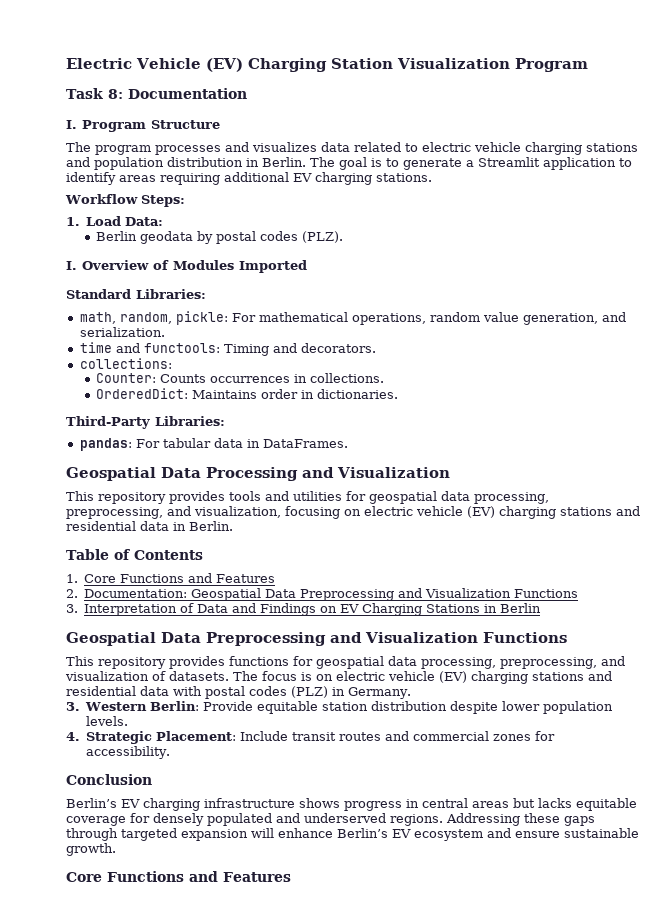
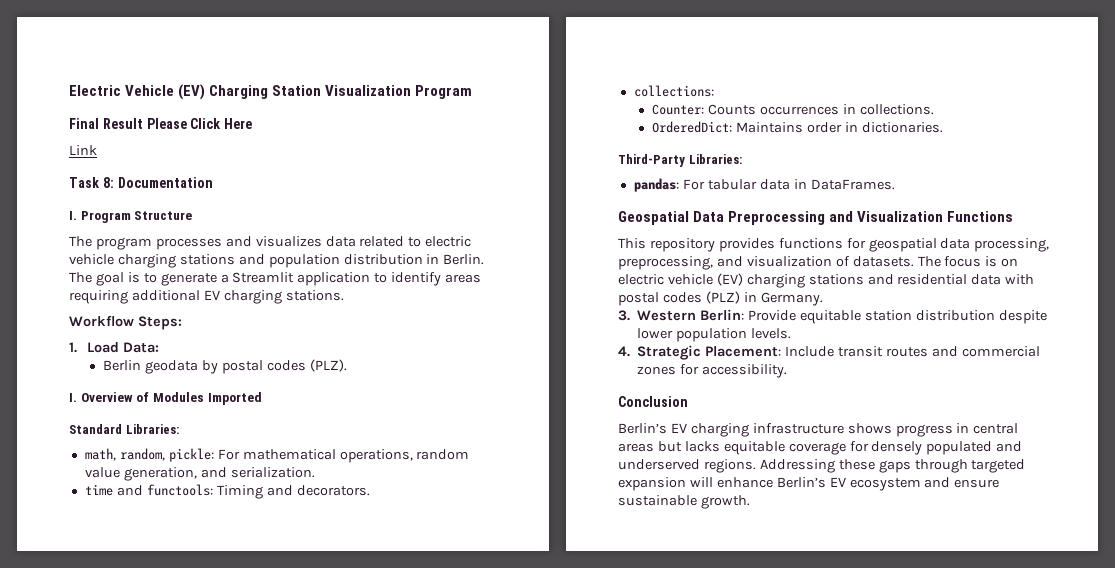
(588, 65) none -> [69,118,253,129] [69,145,97,155] // Final Result Please Click Here // Link
[66,467,450,481] [66,491,549,504] [66,506,640,519] [66,521,233,531] [66,549,203,560] [66,573,276,583] [66,588,579,601] [66,603,542,616] // Geospatial Data Processing and Visualization // This repository provides tools and utilities for geospatial data processing, preprocessing, and visualization, focusing on electric vehicle (EV) charging stations and residential data in Berlin. // Table of Contents // 1. Core Functions and Features // 2. Documentation: Geospatial Data Preprocessing and Visualization Functions // 3. Interpretation of Data and Findings on EV Charging Stations in Berlin -> (895, 184) none
[66,871,291,882] // Core Functions and Features -> (750, 502) none

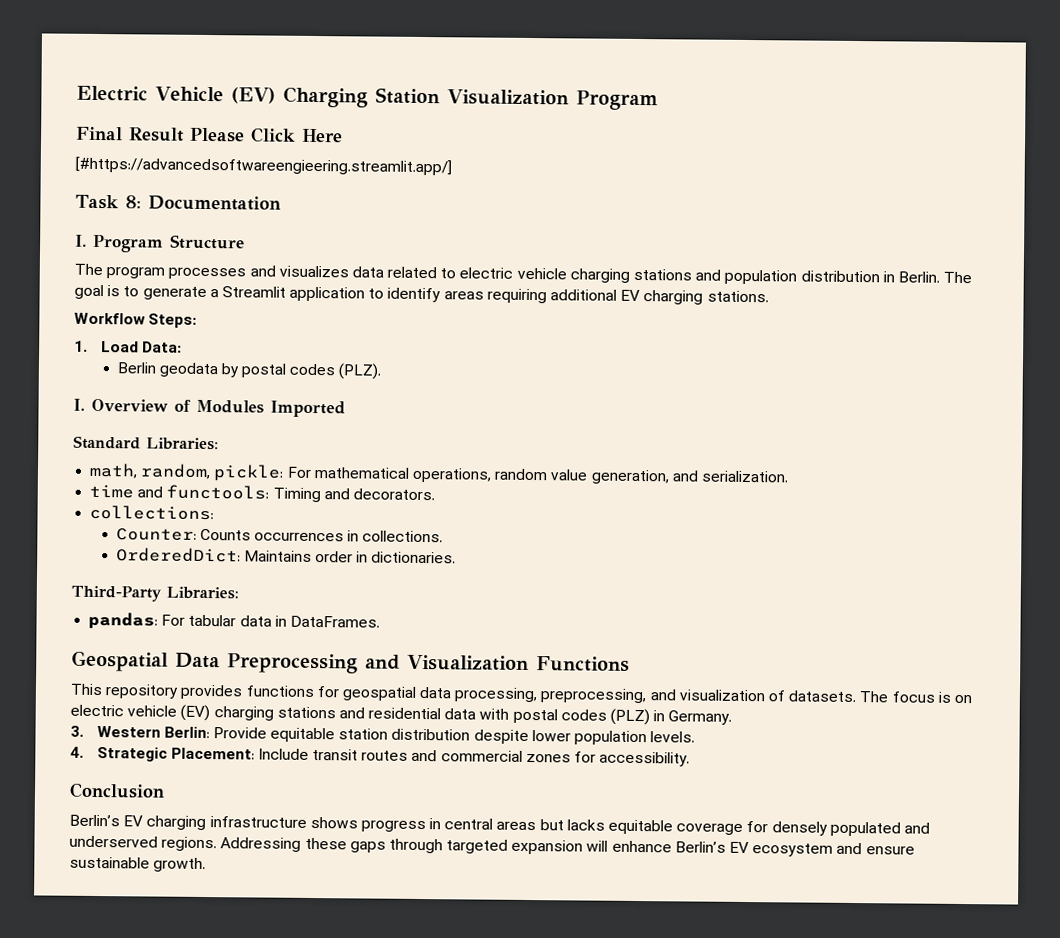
[69,145,97,155] Link -> [75,156,452,176] [#https://advancedsoftwareengieering.streamlit.app/]

